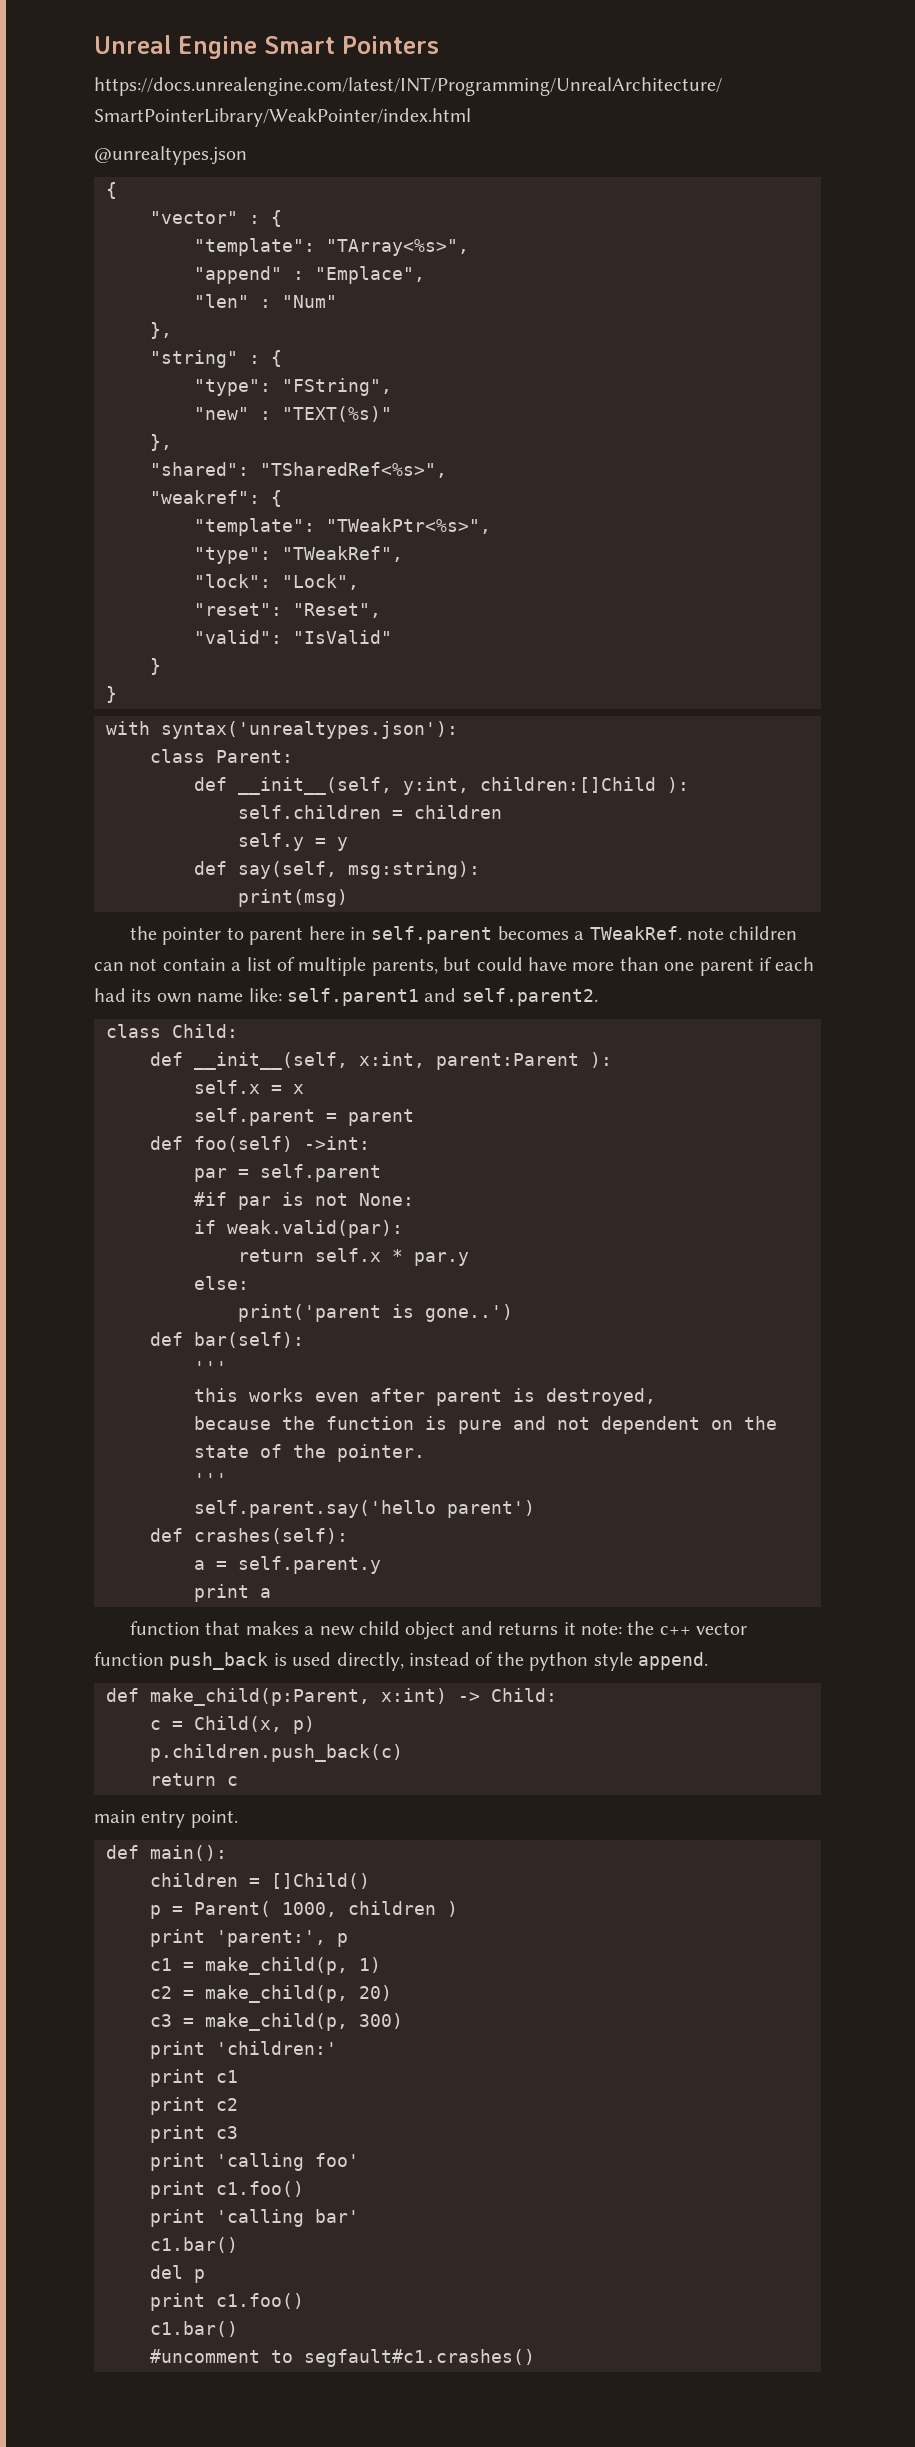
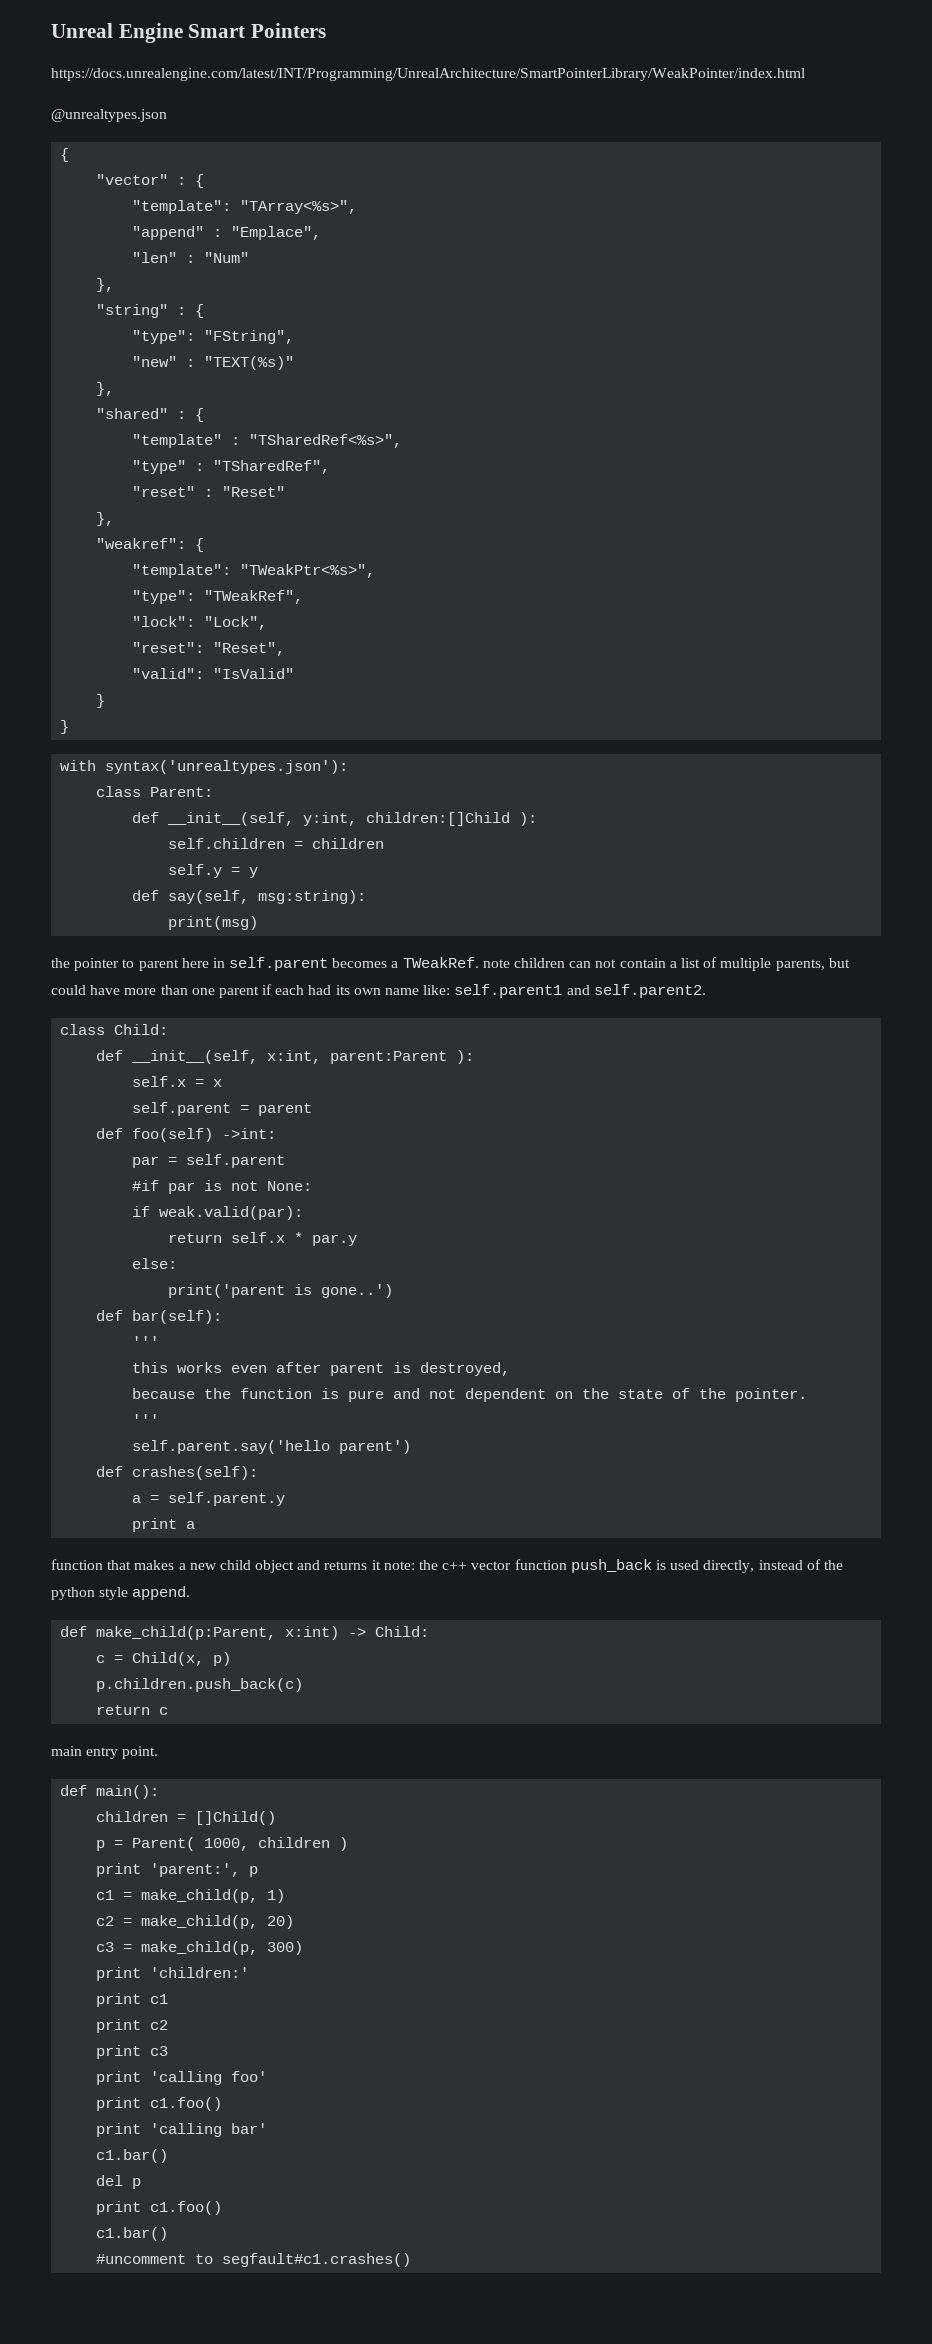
[150,462,447,478] "shared": "TSharedRef<%s>", -> [96,408,205,422] [132,434,403,448] [132,460,331,474] [132,486,286,497] [96,512,115,526] "shared" : { // "template" : "TSharedRef<%s>", // "type" : "TSharedRef", // "reset" : "Reset" // },

